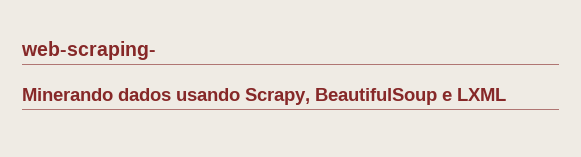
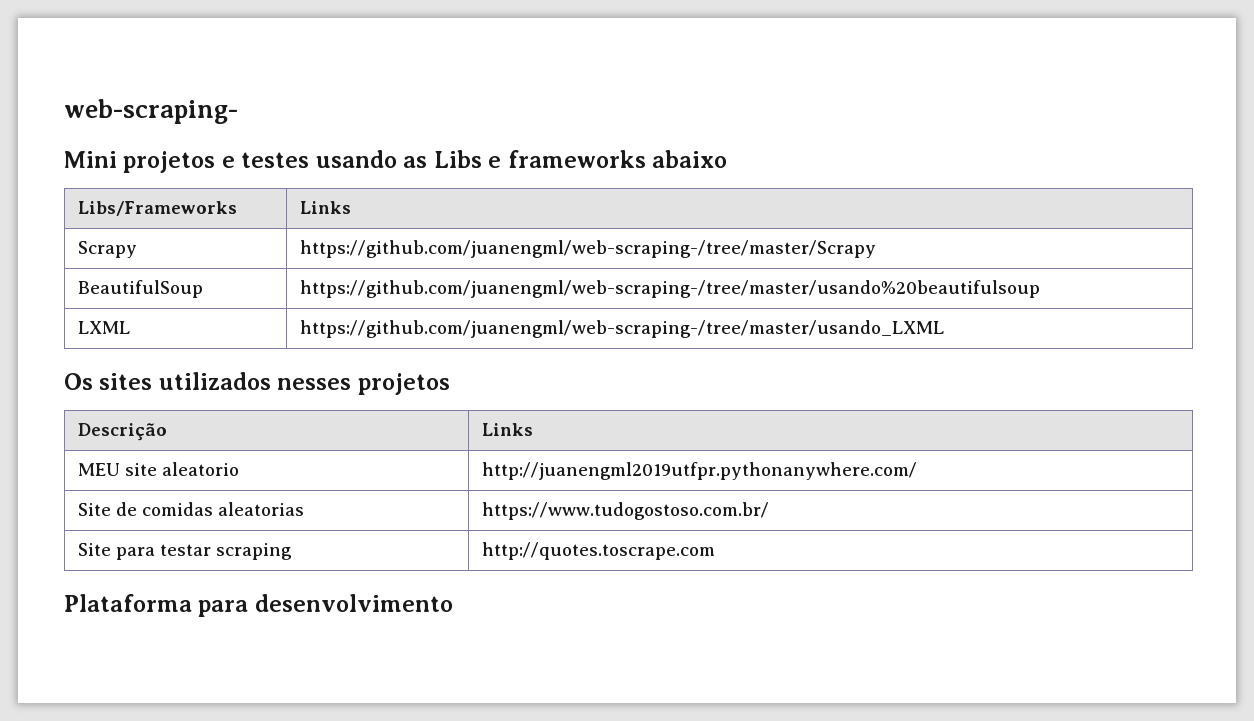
[22,88,310,105] Minerando dados usando Scrapy, -> [64,150,728,173] [78,201,238,216] [300,201,352,214] [78,241,138,258] [300,240,877,258] Mini projetos e testes usando as Libs e frameworks abaixo // Libs/Frameworks | Links // Scrapy | https://github.com/juanengml/web-scraping-/tree/master/Scrapy //
[442,91,452,101] e -> [300,280,1041,298] | https://github.com/juanengml/web-scraping-/tree/master/usando%20beautifulsoup //
(506, 94) none -> [300,320,945,338] [64,372,450,395] [78,423,168,441] [482,423,534,436] [78,462,240,476] [482,462,918,480] [78,502,305,516] [482,502,770,520] [78,543,293,560] [482,542,716,560] [64,594,453,617] | https://github.com/juanengml/web-scraping-/tree/master/usando_LXML // Os sites utilizados nesses projetos // Descrição | Links // MEU site aleatorio | http://juanengml2019utfpr.pythonanywhere.com/ // Site de comidas aleatorias | https://www.tudogostoso.com.br/ // Site para testar scraping | http://quotes.toscrape.com // Plataforma para desenvolvimento

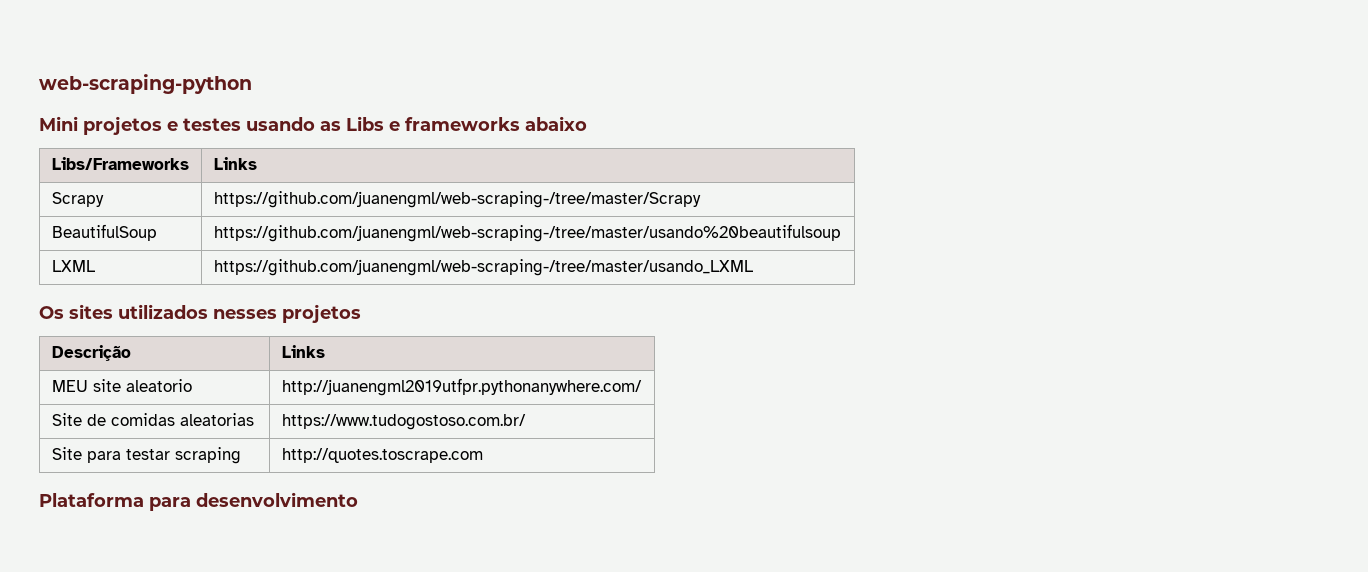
[64,99,238,124] web-scraping- -> [39,74,252,94] web-scraping-python

